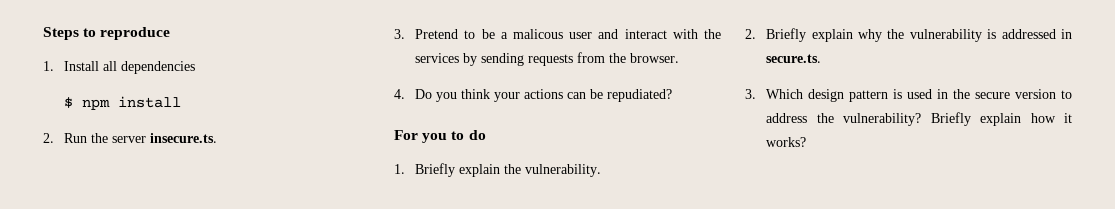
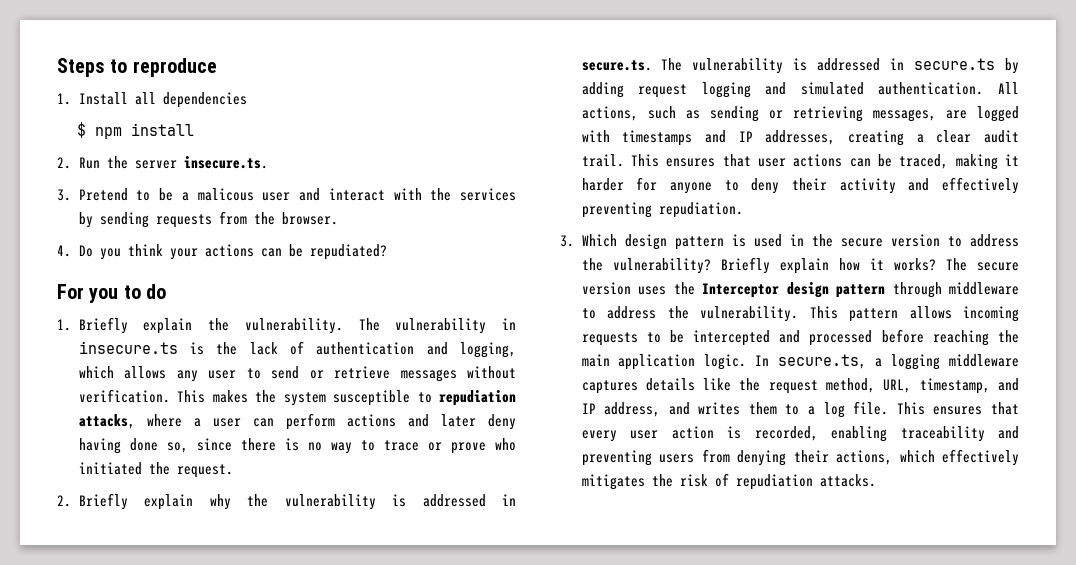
(602, 170) none -> [358,318,516,334] [78,341,516,358] [78,366,516,382] [78,389,516,406] [78,413,516,430] [78,438,517,454] [78,462,233,478] The vulnerability in insecure.ts is the lack of authentication and logging, which allows any user to send or retrieve messages without verification. This makes the system susceptible to repudiation attacks, where a user can perform actions and later deny having done so, since there is no way to trace or prove who initiated the request.
(822, 58) none -> [661,58,1019,74] [581,82,1019,98] [581,106,1019,122] [581,130,1019,146] [581,154,1020,170] [581,177,1019,194] [581,202,743,218] The vulnerability is addressed in secure.ts by adding request logging and simulated authentication. All actions, such as sending or retrieving messages, are logged with timestamps and IP addresses, creating a clear audit trail. This ensures that user actions can be traced, making it harder for anyone to deny their activity and effectively preventing repudiation.
(807, 142) none -> [945,258,1019,271] [581,282,1019,298] [581,306,1019,322] [581,329,1019,346] [581,354,1019,370] [581,378,1019,394] [581,401,1019,418] [581,426,1019,442] [581,449,1019,466] [581,473,876,490] The secure version uses the Interceptor design pattern through middleware to address the vulnerability. This pattern allows incoming requests to be intercepted and processed before reaching the main application logic. In secure.ts, a logging middleware captures details like the request method, URL, timestamp, and IP address, and writes them to a log file. This ensures that every user action is recorded, enabling traceability and preventing users from denying their actions, which effectively mitigates the risk of repudiation attacks.

